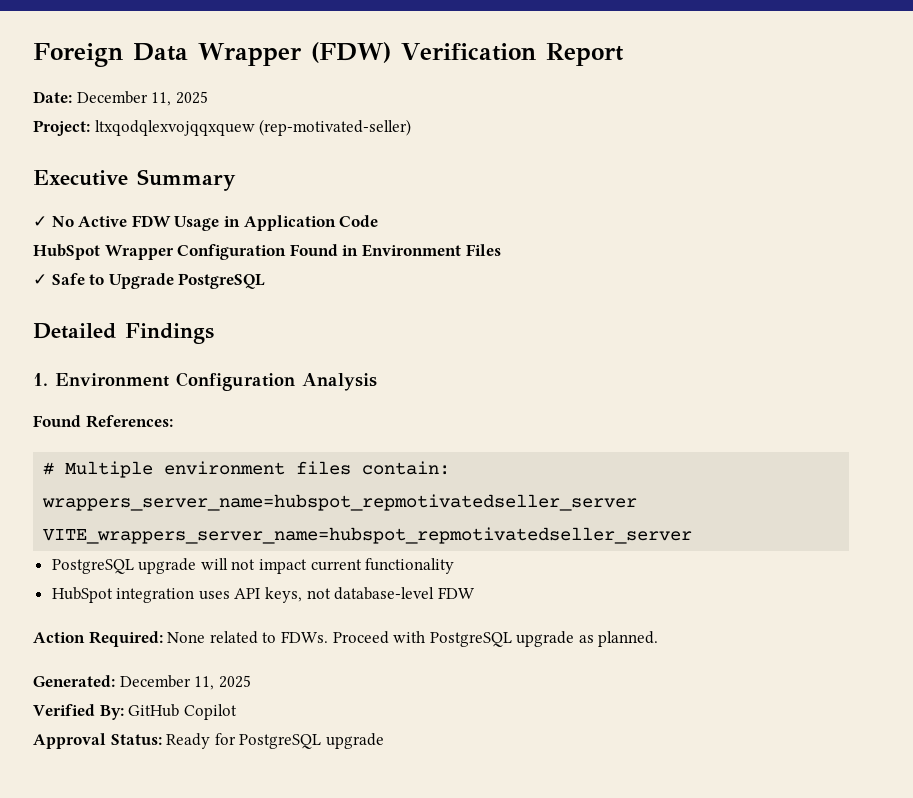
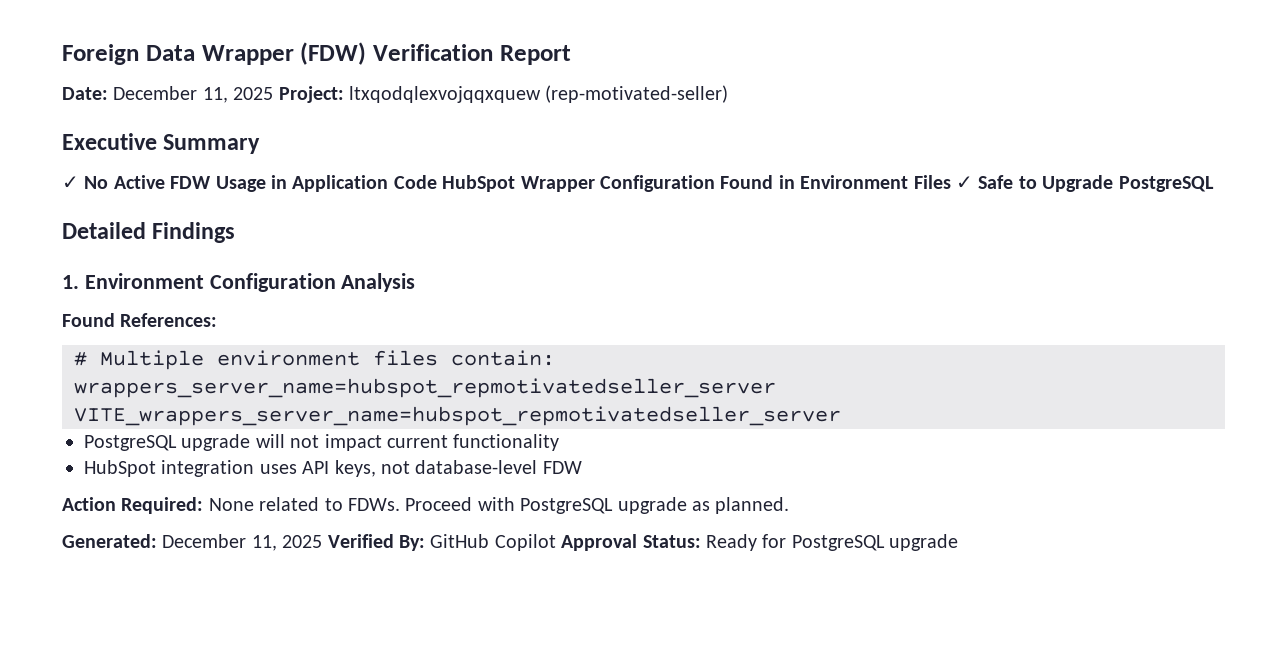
(208, 97) // -> (274, 93) none
(379, 221) // -> (437, 182) none
(501, 250) // -> (951, 182) none
(251, 681) // -> (323, 541) none
(237, 712) // -> (556, 542) none

